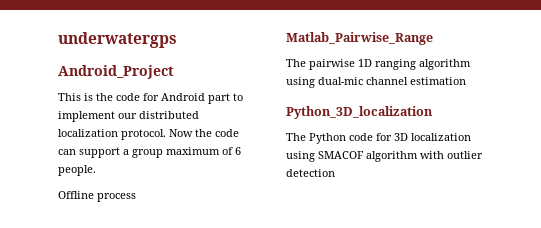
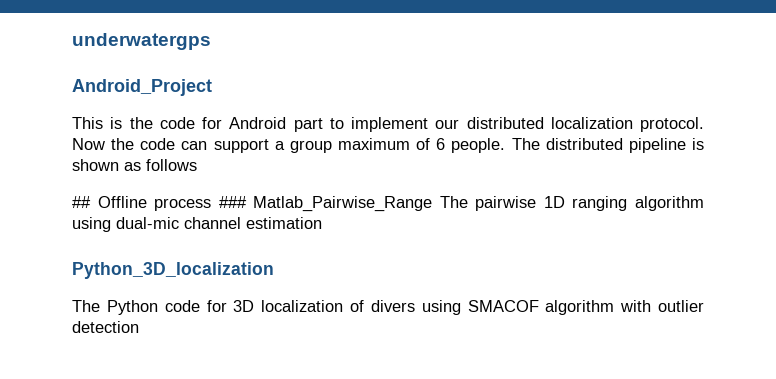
(96, 170) // -> [511,138,704,153] [72,159,197,171] [72,196,91,208] The distributed pipeline is shown as follows // ##
(136, 197) // -> [218,196,247,208] ###
(433, 38) // -> (433, 204) none
(471, 137) none -> [350,300,415,312] of divers

